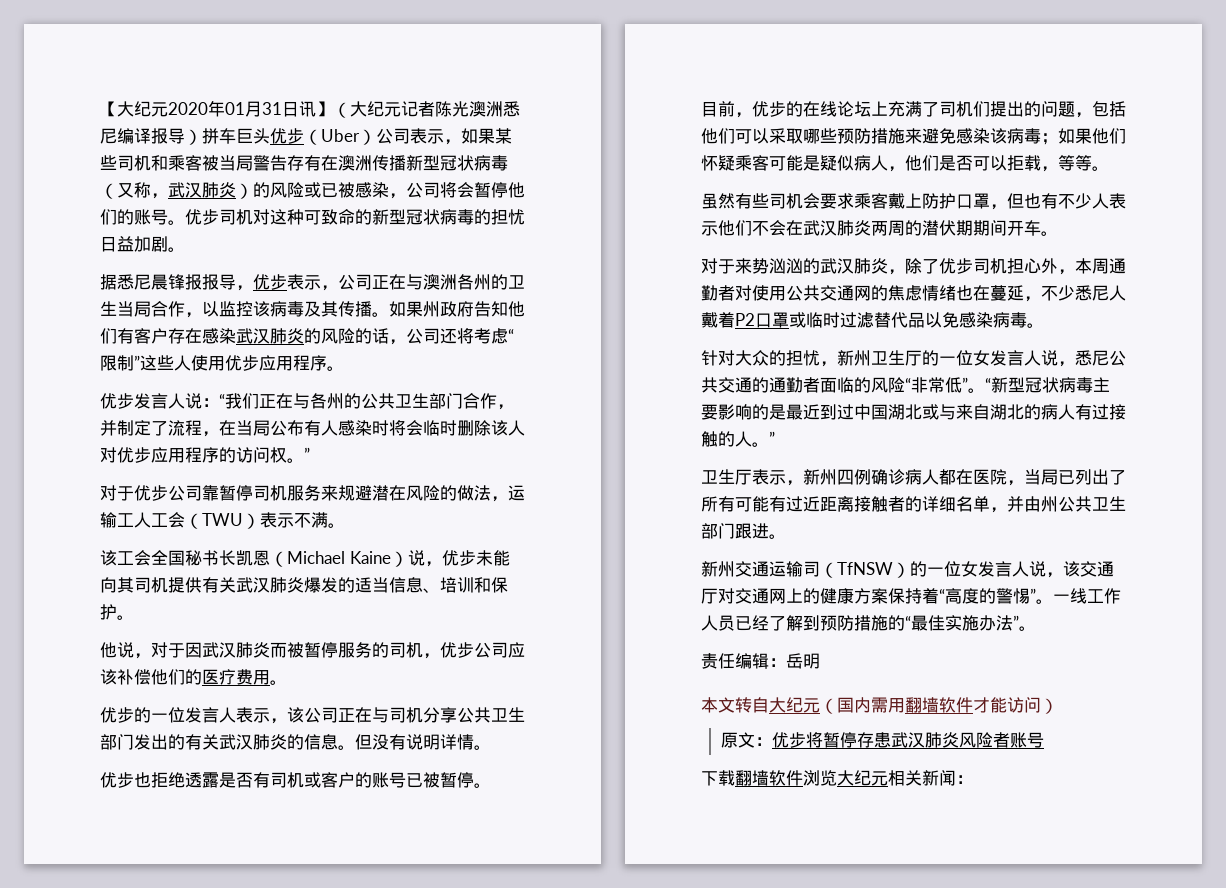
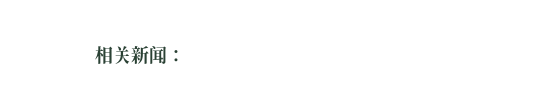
[100,100,520,118] [100,128,512,145] [100,155,508,171] [100,182,525,199] [100,209,525,225] [100,236,185,252] [100,274,525,291] [100,301,525,318] [100,328,514,345] [100,355,344,371] [100,393,514,410] [100,420,525,437] [100,447,310,463] [100,485,525,502] [100,512,345,529] [100,550,510,567] [100,577,508,593] [100,604,134,620] [100,642,525,659] [100,669,287,685] [100,707,525,724] [100,734,491,750] [100,772,491,788] [701,101,1126,118] [701,128,1126,145] [701,155,1109,172] [701,193,1126,210] [701,220,1058,236] [701,258,1126,275] [701,285,1126,302] [701,312,1044,328] [701,350,1126,367] [701,377,1110,393] [701,404,1126,420] [701,431,775,447] [701,469,1126,486] [701,496,1126,513] [701,523,786,539] [701,561,1114,578] [701,588,1121,604] [701,615,1036,631] [701,653,820,669] [701,697,1058,714] [720,732,1044,748] [701,770,888,786] 【大纪元2020年01月31日讯】（大纪元记者陈光澳洲悉尼编译报导）拼车巨头优步（Uber）公司表示，如果某些司机和乘客被当局警告存有在澳洲传播新型冠状病毒（又称，武汉肺炎）的风险或已被感染，公司将会暂停他们的账号。优步司机对这种可致命的新型冠状病毒的担忧日益加剧。 // 据悉尼晨锋报报导，优步表示，公司正在与澳洲各州的卫生当局合作，以监控该病毒及其传播。如果州政府告知他们有客户存在感染武汉肺炎的风险的话，公司还将考虑“限制”这些人使用优步应用程序。 // 优步发言人说：“我们正在与各州的公共卫生部门合作，并制定了流程，在当局公布有人感染时将会临时删除该人对优步应用程序的访问权。” // 对于优步公司靠暂停司机服务来规避潜在风险的做法，运输工人工会（TWU）表示不满。 // 该工会全国秘书长凯恩（Michael Kaine）说，优步未能向其司机提供有关武汉肺炎爆发的适当信息、培训和保护。 // 他说，对于因武汉肺炎而被暂停服务的司机，优步公司应该补偿他们的医疗费用。 // 优步的一位发言人表示，该公司正在与司机分享公共卫生部门发出的有关武汉肺炎的信息。但没有说明详情。 // 优步也拒绝透露是否有司机或客户的账号已被暂停。 // 目前，优步的在线论坛上充满了司机们提出的问题，包括他们可以采取哪些预防措施来避免感染该病毒；如果他们怀疑乘客可能是疑似病人，他们是否可以拒载，等等。 // 虽然有些司机会要求乘客戴上防护口罩，但也有不少人表示他们不会在武汉肺炎两周的潜伏期期间开车。 // 对于来势汹汹的武汉肺炎，除了优步司机担心外，本周通勤者对使用公共交通网的焦虑情绪也在蔓延，不少悉尼人戴着P2口罩或临时过滤替代品以免感染病毒。 // 针对大众的担忧，新州卫生厅的一位女发言人说，悉尼公共交通的通勤者面临的风险“非常低”。“新型冠状病毒主要影响的是最近到过中国湖北或与来自湖北的病人有过接触的人。” // 卫生厅表示，新州四例确诊病人都在医院，当局已列出了所有可能有过近距离接触者的详细名单，并由州公共卫生部门跟进。 // 新州交通运输司（TfNSW）的一位女发言人说，该交通厅对交通网上的健康方案保持着“高度的警惕”。一线工作人员已经了解到预防措施的“最佳实施办法”。 // 责任编辑：岳明 // 本文转自大纪元（国内需用翻墙软件才能访问） // 原文：优步将暂停存患武汉肺炎风险者账号 // 下载翻墙软件浏览大纪元 -> (95, 55) none

